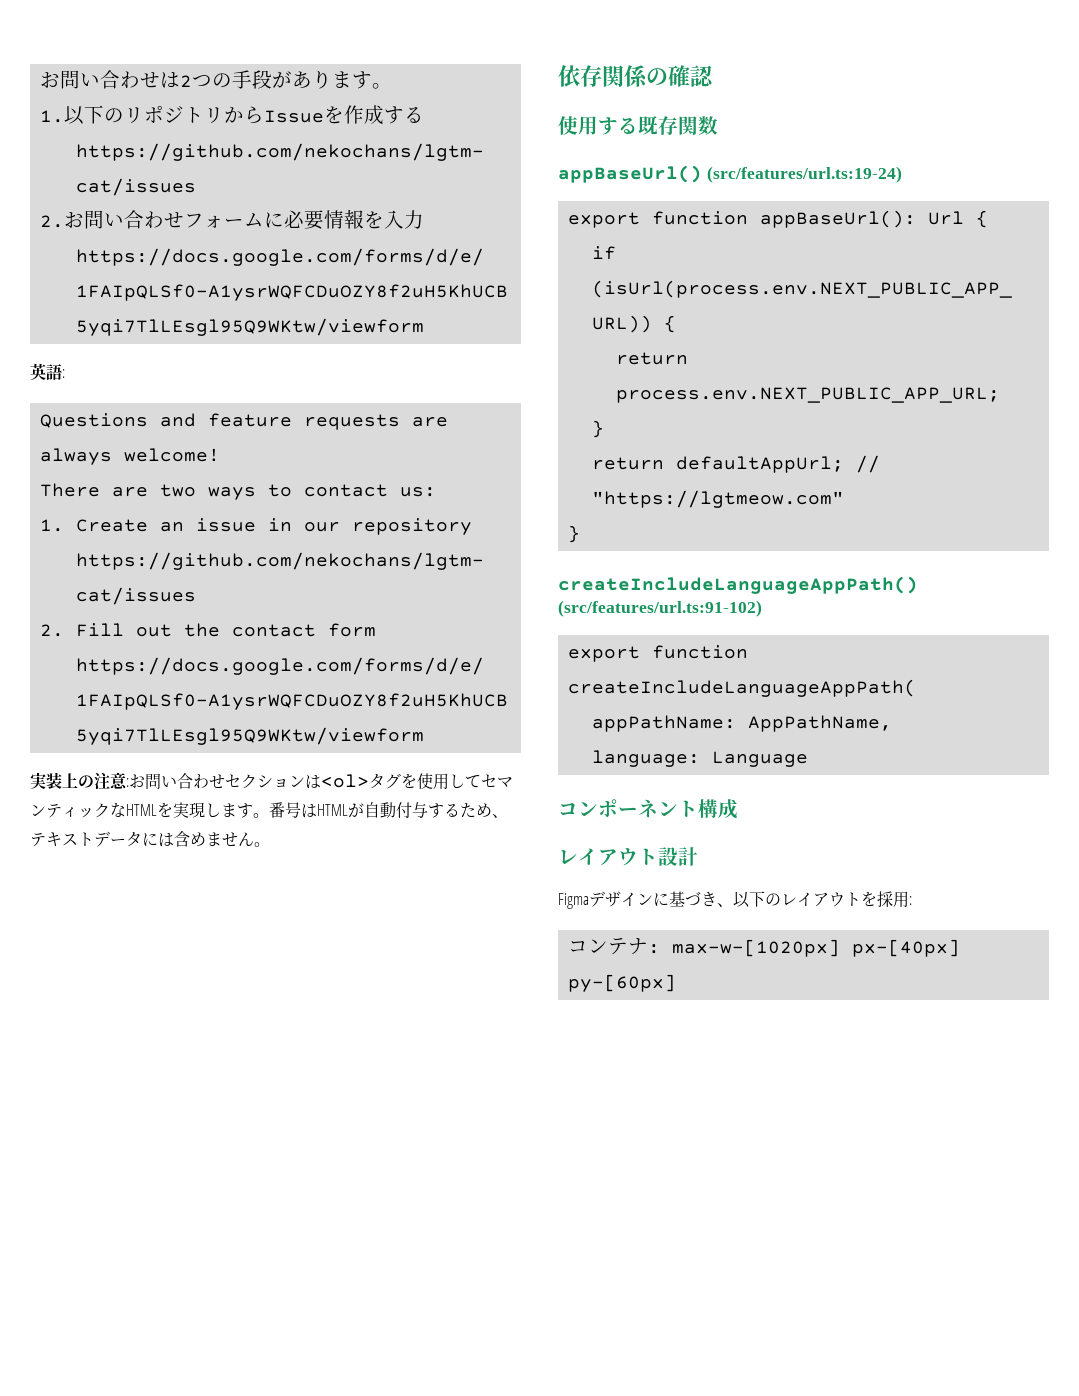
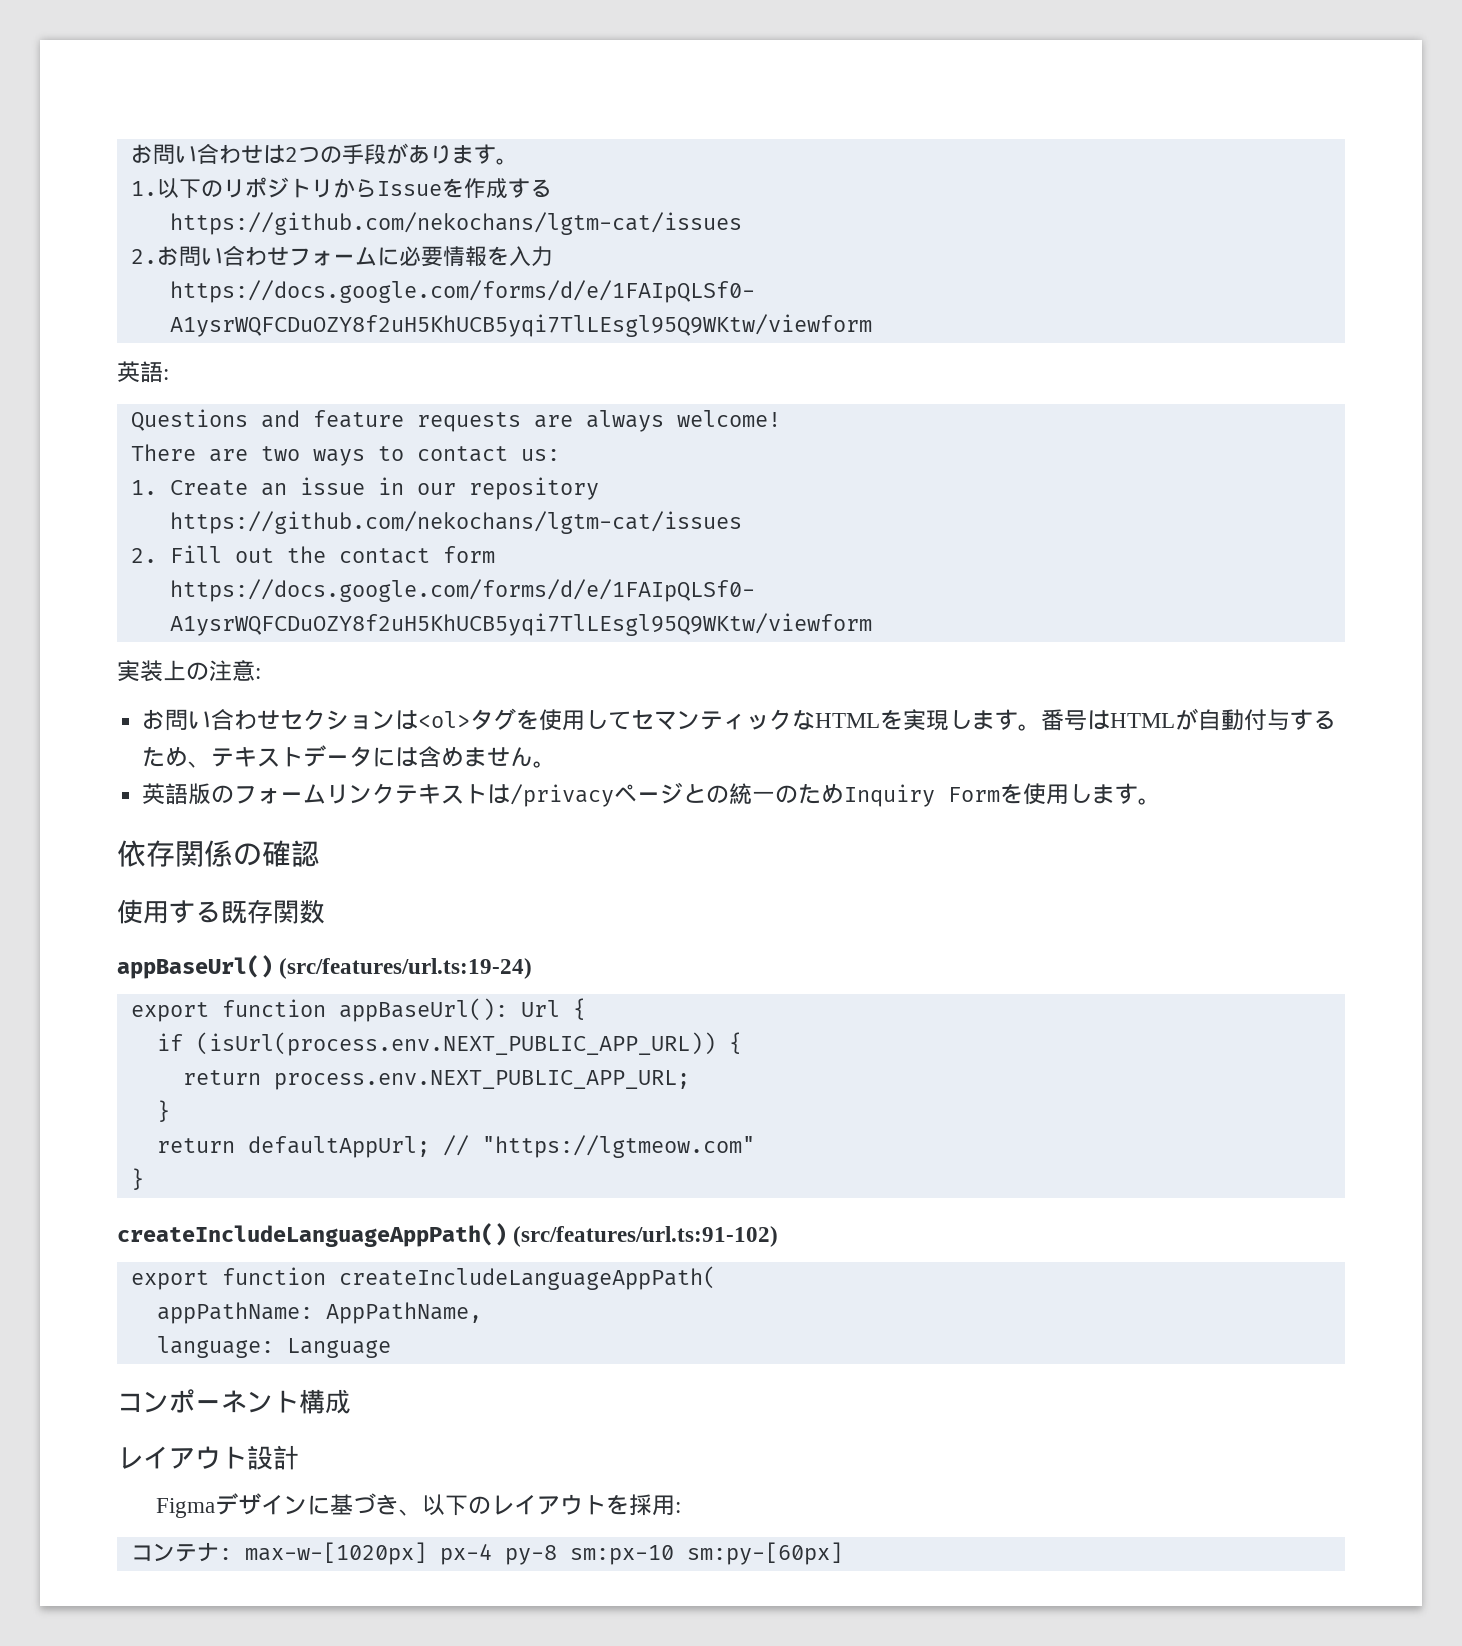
(129, 782) none -> (261, 673) //
(270, 844) none -> [142,782,1162,807] // 英語版のフォームリンクテキストは/privacyページとの統一のためInquiry Formを使用します。
[851,939,960,957] [567,974,676,992] px-[40px] py-[60px] -> [439,1542,843,1565] px-4 py-8 sm:px-10 sm:py-[60px]

